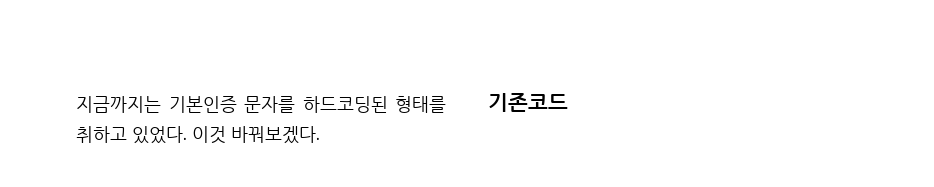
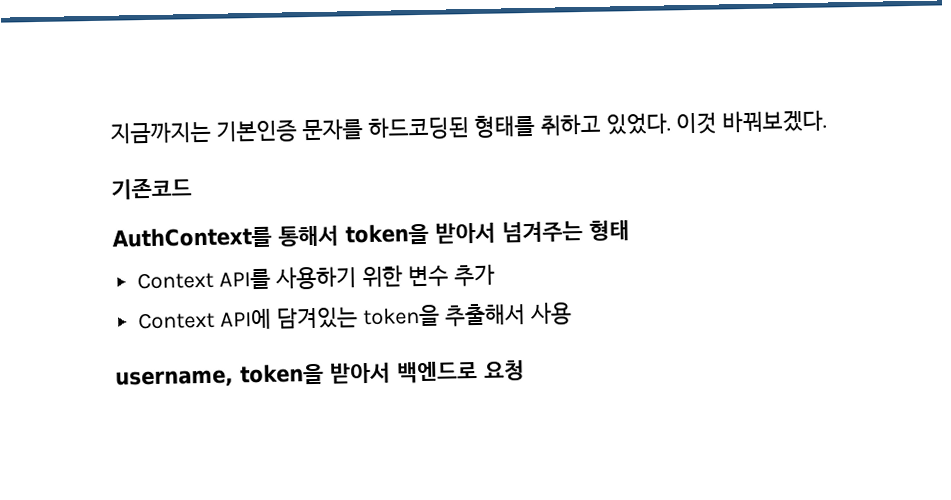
(568, 102) none -> [112,220,630,250] [137,264,495,290] [138,302,572,330] [115,360,525,389] // AuthContext를 통해서 token을 받아서 넘겨주는 형태 // Context API를 사용하기 위한 변수 추가 // Context API에 담겨있는 token을 추출해서 사용 // username, token을 받아서 백엔드로 요청

